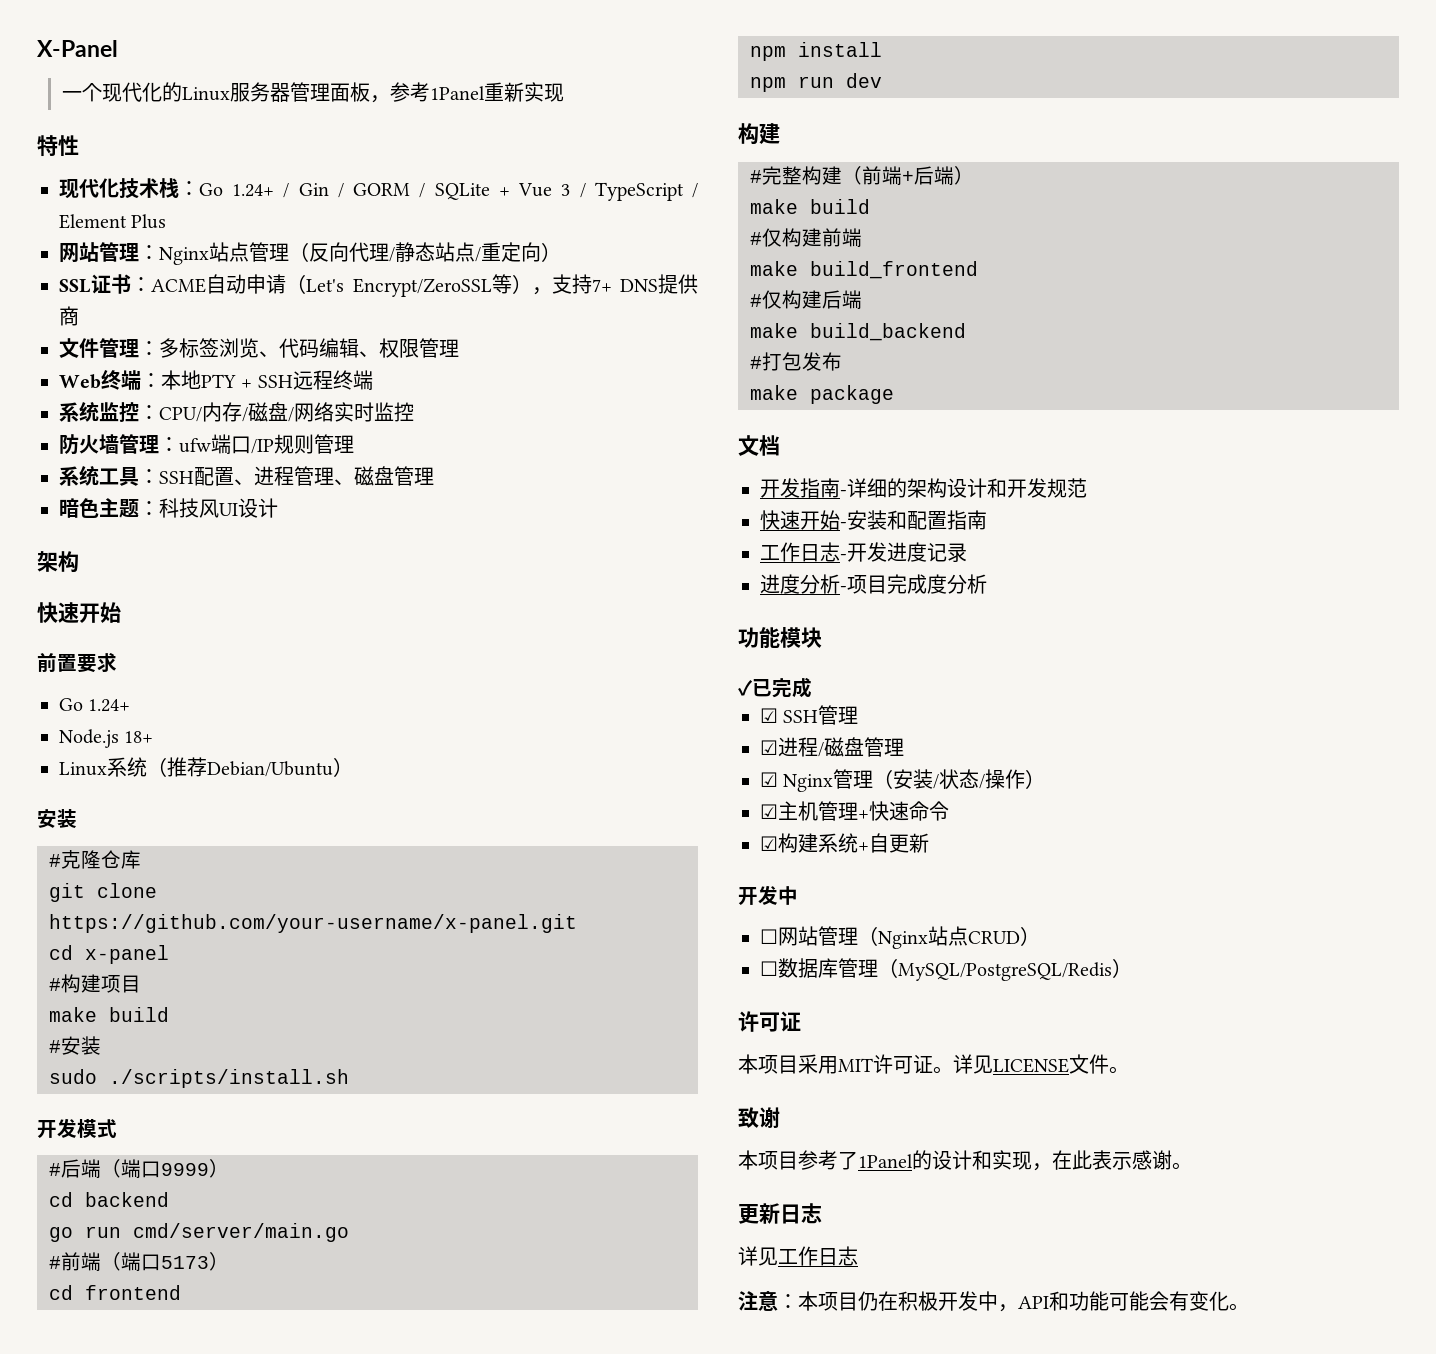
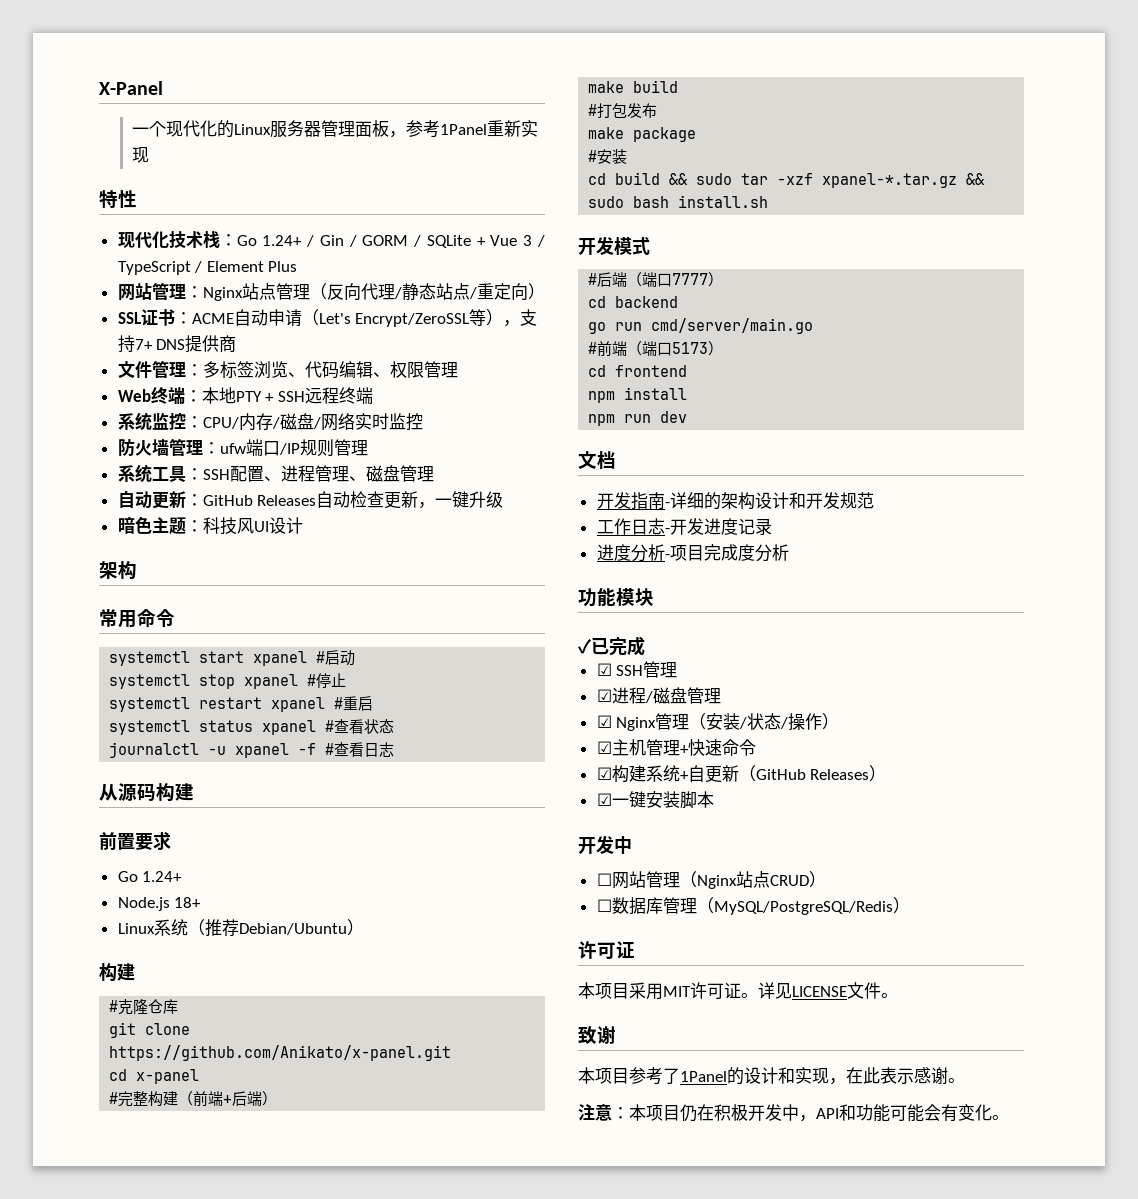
(434, 476) none -> [117,490,504,509] // 自动更新：GitHub Releases自动检查更新，一键升级
[37,602,121,623] 快速开始 -> [99,609,175,628] [109,650,356,666] [109,673,347,689] [109,696,374,712] [109,719,395,735] [109,742,395,758] [99,783,194,802] 常用命令 // systemctl start xpanel #启动 // systemctl stop xpanel #停止 // systemctl restart xpanel #重启 // systemctl status xpanel #查看状态 // journalctl -u xpanel -f #查看日志 // 从源码构建
[37,809,77,828] 安装 -> [99,963,135,982] 构建
[49,914,577,933] https://github.com/your-username/x-panel.git -> [109,1045,452,1061] https://github.com/Anikato/x-panel.git
[61,974,141,993] [49,1007,169,1022] [49,1036,101,1055] [49,1069,349,1088] 构建项目 // make build // #安装 // sudo ./scripts/install.sh -> [118,1091,278,1107] [588,80,679,93] [588,103,658,118] [588,127,697,142] [588,149,628,164] [588,172,986,188] [588,195,769,208] 完整构建（前端+后端） // make build // #打包发布 // make package // #安装 // cd build && sudo tar -xzf xpanel-*.tar.gz && sudo bash install.sh
[161,1163,209,1176] 9999 -> [672,273,709,285] 7777
[738,123,780,145] [750,166,974,185] [750,199,870,214] [750,228,862,247] [750,261,978,279] [750,290,862,309] [750,323,966,341] [750,352,842,371] [750,385,894,404] // 构建 // #完整构建（前端+后端） // make build // #仅构建前端 // make build_frontend // #仅构建后端 // make build_backend // #打包发布 // make package -> (688, 417) none
[760,510,987,530] // 快速开始-安装和配置指南 -> (874, 500) none
(929, 843) none -> [738,765,887,782] [596,791,714,809] （GitHub Releases） // ☑一键安装脚本
[738,1203,822,1224] [738,1246,858,1266] // 更新日志 // 详见工作日志 -> (965, 1080) none

